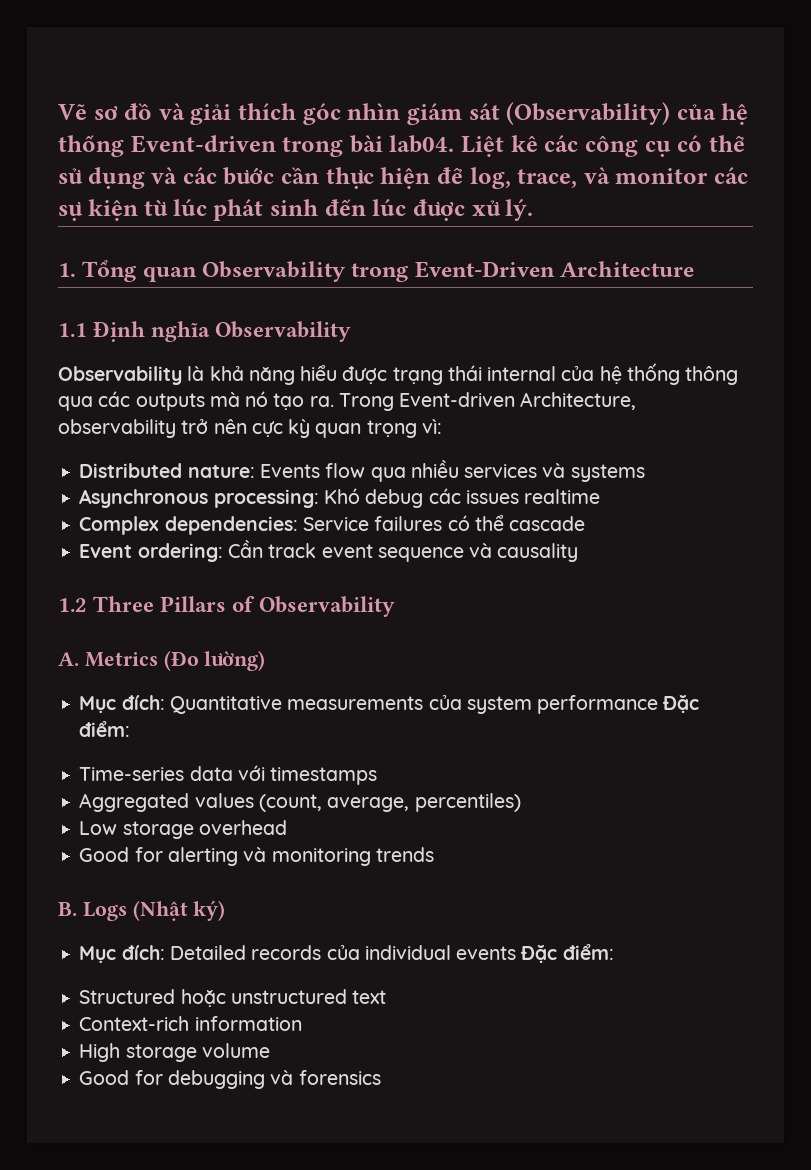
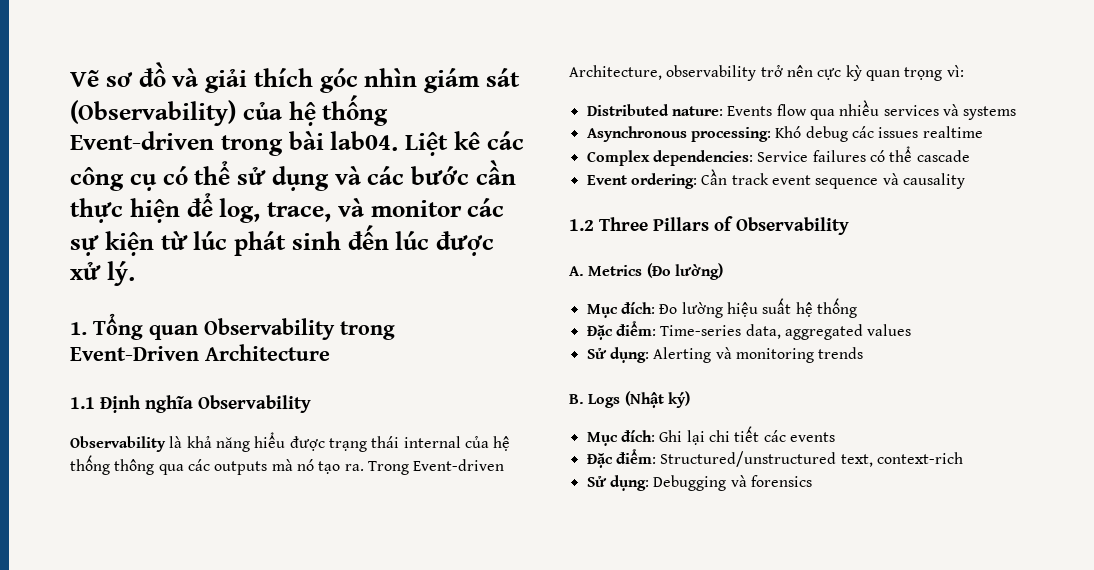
[169,695,700,714] [79,721,131,737] [79,765,378,785] [79,793,521,812] [79,820,287,839] [79,847,238,866] Quantitative measurements của system performance Đặc điểm: // Time-series data với timestamps // Aggregated values (count, average, percentiles) // Low storage overhead // Good for alerting -> [659,298,857,318] [586,321,912,340] [586,347,712,363] Đo lường hiệu suất hệ thống // Đặc điểm: Time-series data, aggregated values // Sử dụng: Alerting
[169,945,451,960] Detailed records của individual -> [659,426,786,445] Ghi lại chi tiết các
[520,944,614,963] [79,989,387,1007] [79,1016,302,1031] [79,1043,270,1062] [79,1070,265,1089] Đặc điểm: // Structured hoặc unstructured text // Context-rich information // High storage volume // Good for debugging -> [586,449,963,468] [586,475,727,491] // Đặc điểm: Structured/unstructured text, context-rich // Sử dụng: Debugging

